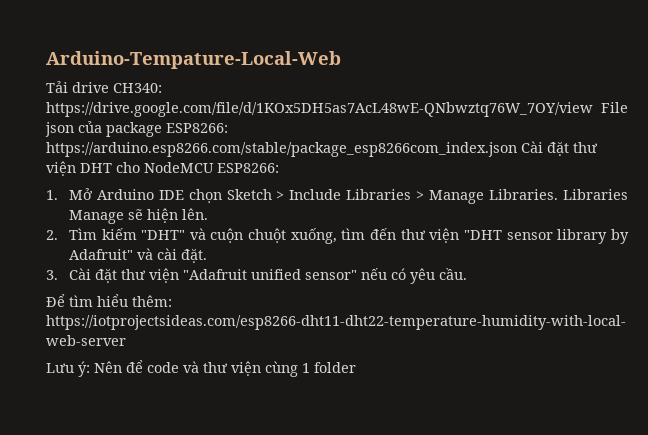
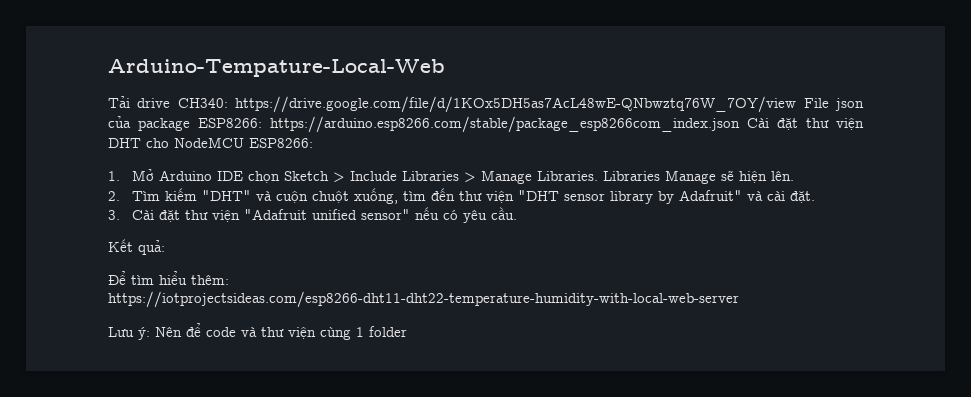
(467, 274) none -> [108,239,165,255] // Kết quả:

